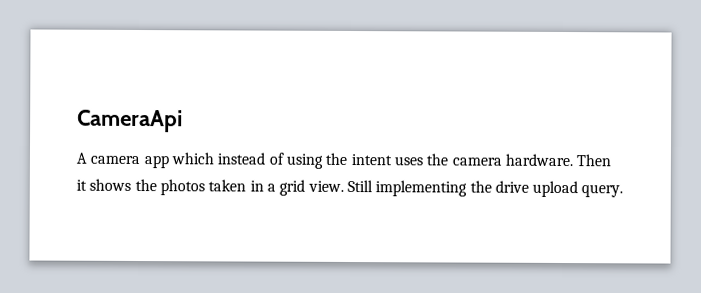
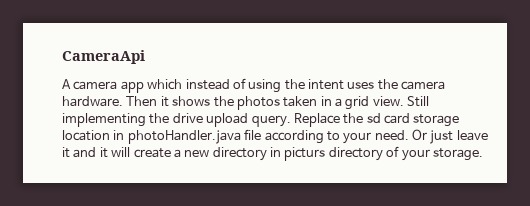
(624, 191) none -> [293,113,460,127] [62,129,488,144] [62,146,483,161] Replace the sd card storage location in photoHandler.java file according to your need. Or just leave it and it will create a new directory in picturs directory of your storage.

